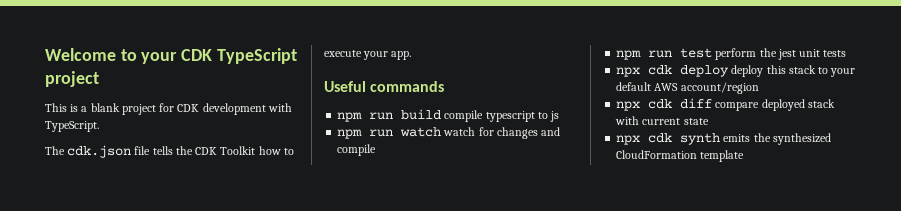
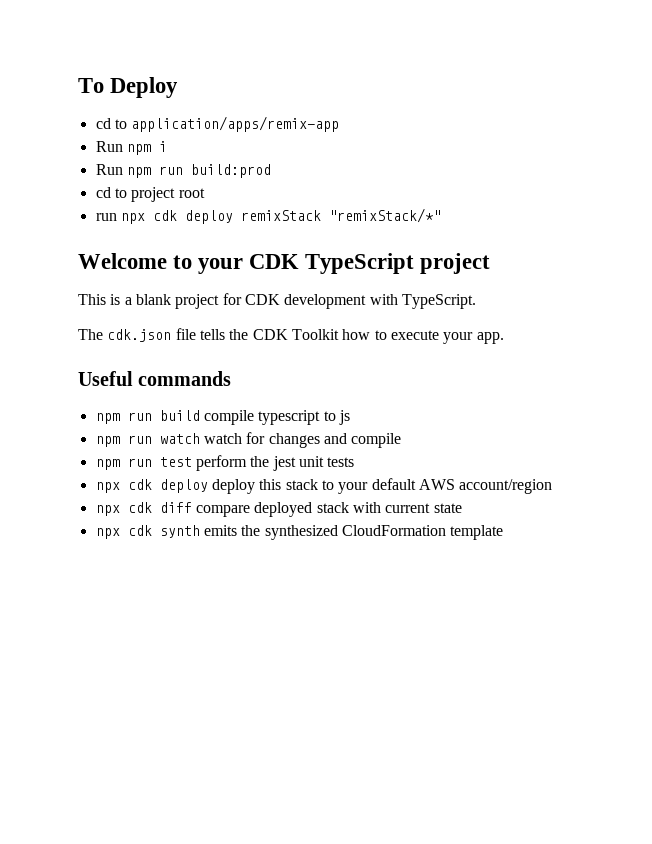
(45, 54) none -> [78,77,179,98] [95,116,340,132] [95,141,167,155] [95,164,271,178] [95,187,205,202] [95,208,441,224] To Deploy // cd to application/apps/remix-app // Run npm i // Run npm run build:prod // cd to project root // run npx cdk deploy remixStack "remixStack/*" //

